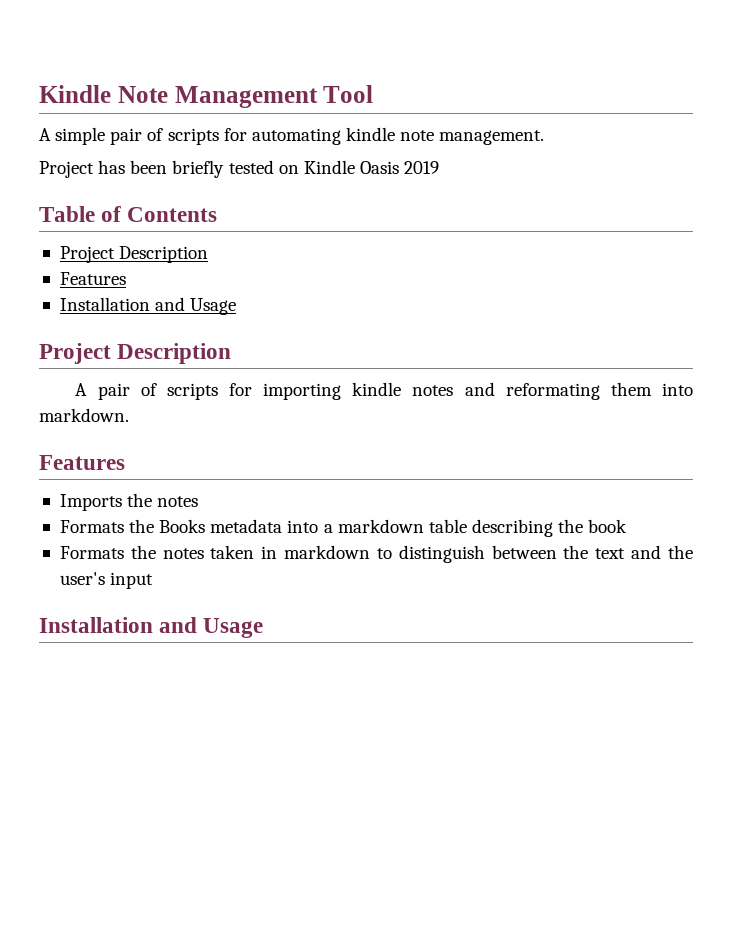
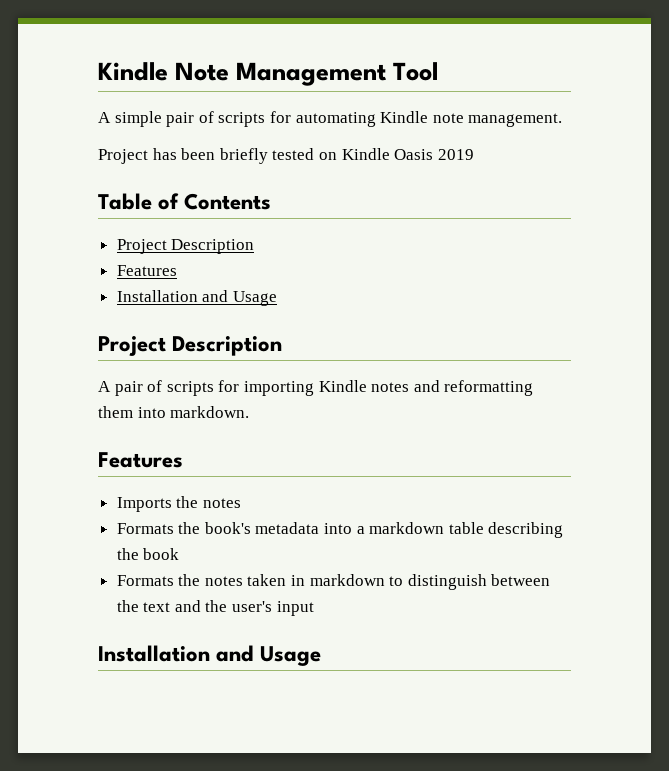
[345,127,395,141] kindle -> [380,111,429,123] Kindle
[352,382,402,396] kindle -> [318,380,367,392] Kindle
[505,383,600,400] reformating -> [444,380,534,396] reformatting
[159,519,206,533] Books -> [204,522,251,534] book's

